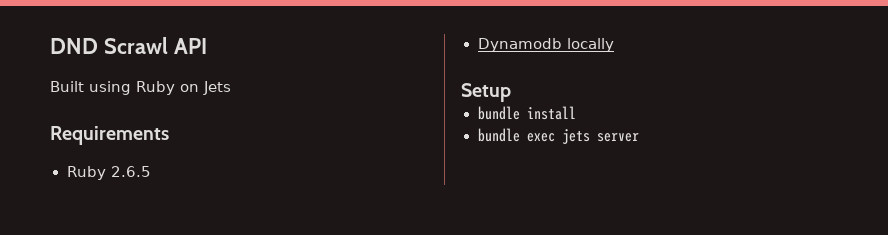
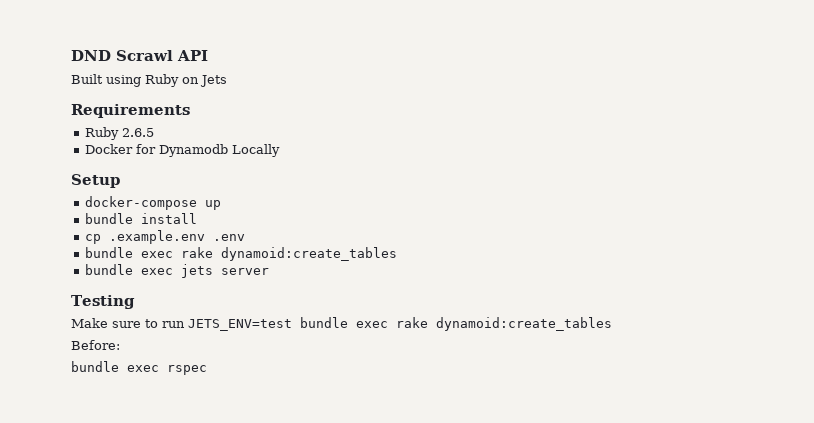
[477,38,614,52] Dynamodb locally -> [85,144,281,157] Docker for Dynamodb Locally
(511, 92) none -> [85,196,222,210] // docker-compose up
[477,128,639,144] bundle exec jets server -> [85,230,246,244] [85,247,398,261] [85,264,270,278] [71,295,135,309] [71,317,612,331] [71,340,120,350] [71,361,207,375] cp .example.env .env // bundle exec rake dynamoid:create_tables // bundle exec jets server // Testing // Make sure to run JETS_ENV=test bundle exec rake dynamoid:create_tables // Before: // bundle exec rspec

